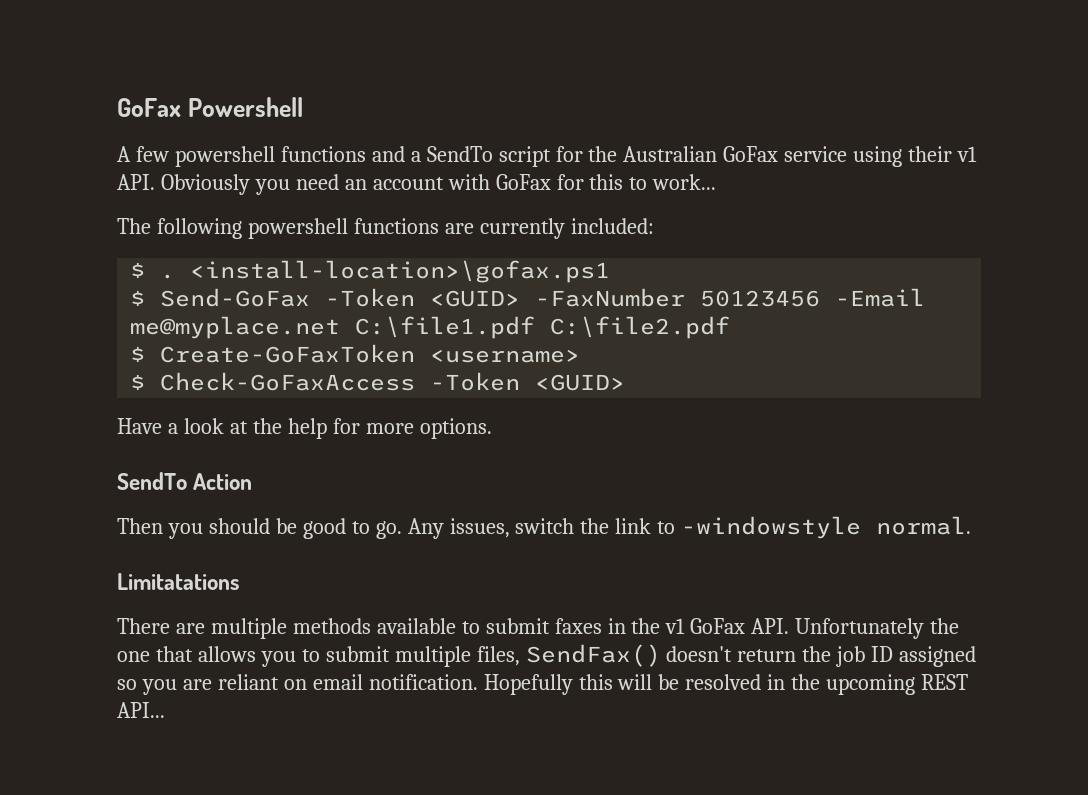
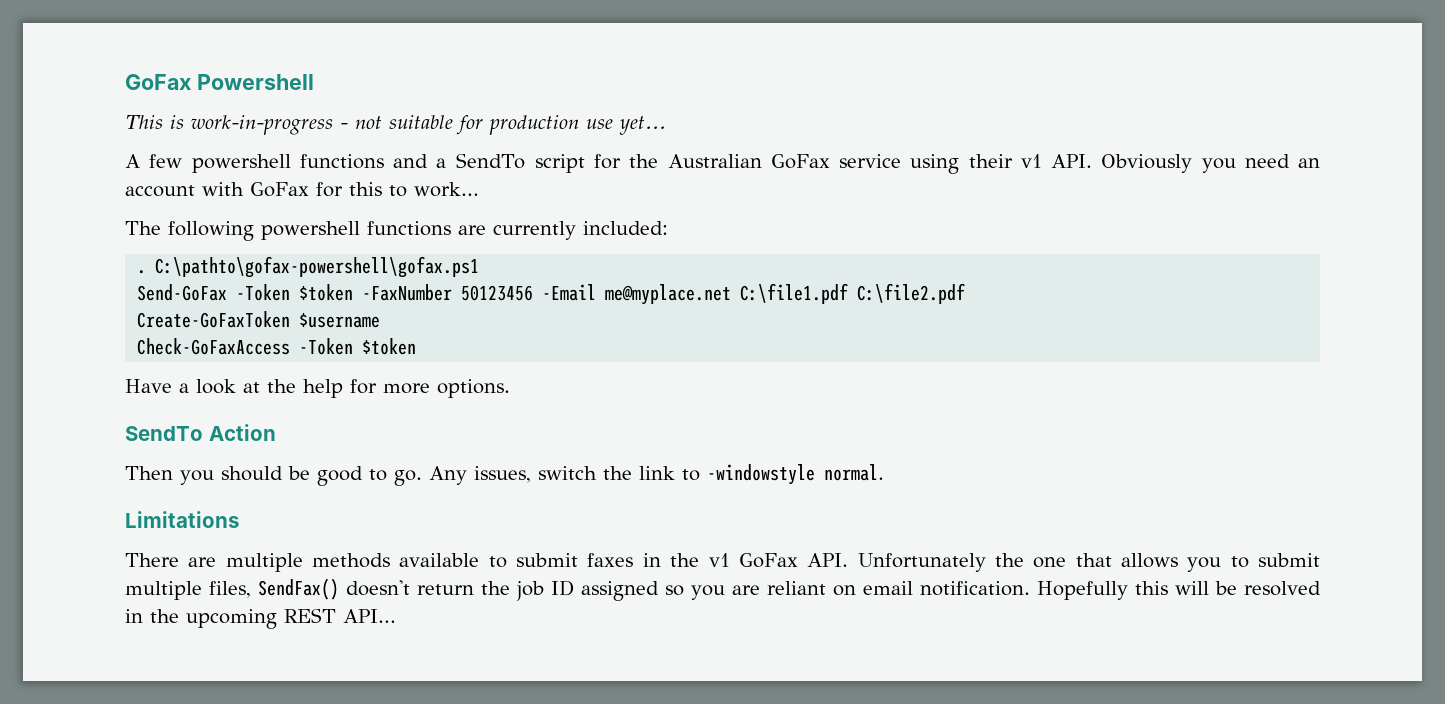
(303, 107) none -> [125,115,666,135] // This is work-in-progress - not suitable for production use yet...
[130,260,611,283] [130,290,146,306] $ . <install-location>\gofax.ps1 // $ -> [137,256,480,278] . C:\pathto\gofax-powershell\gofax.ps1 //
[430,290,521,307] <GUID> -> [299,284,354,301] $token
[130,344,581,363] [130,374,146,390] $ Create-GoFaxToken <username> // $ -> [137,311,381,328] Create-GoFaxToken $username //
[535,374,626,391] <GUID> -> [362,338,417,355] $token
[117,573,240,590] Limitatations -> [125,511,239,528] Limitations

